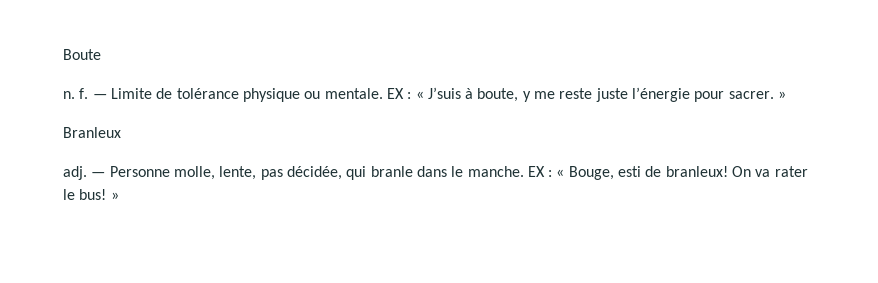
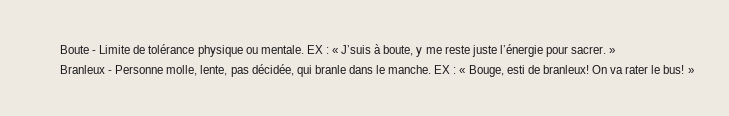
[63,88,107,99] // n. f. — -> [92,50,97,54] -
[63,166,106,180] // adj. — -> [108,70,113,74] -

